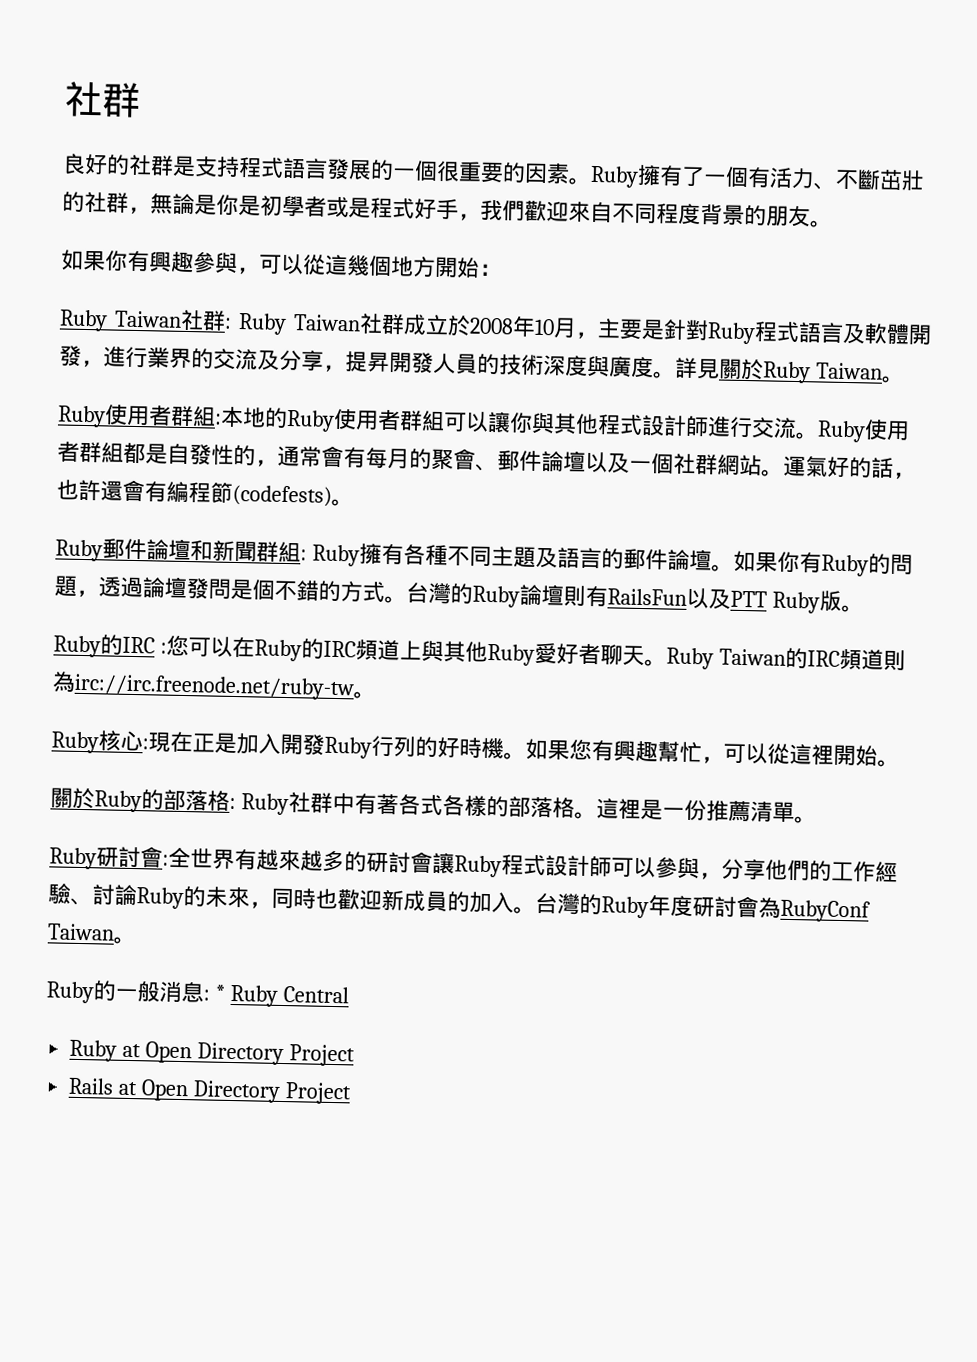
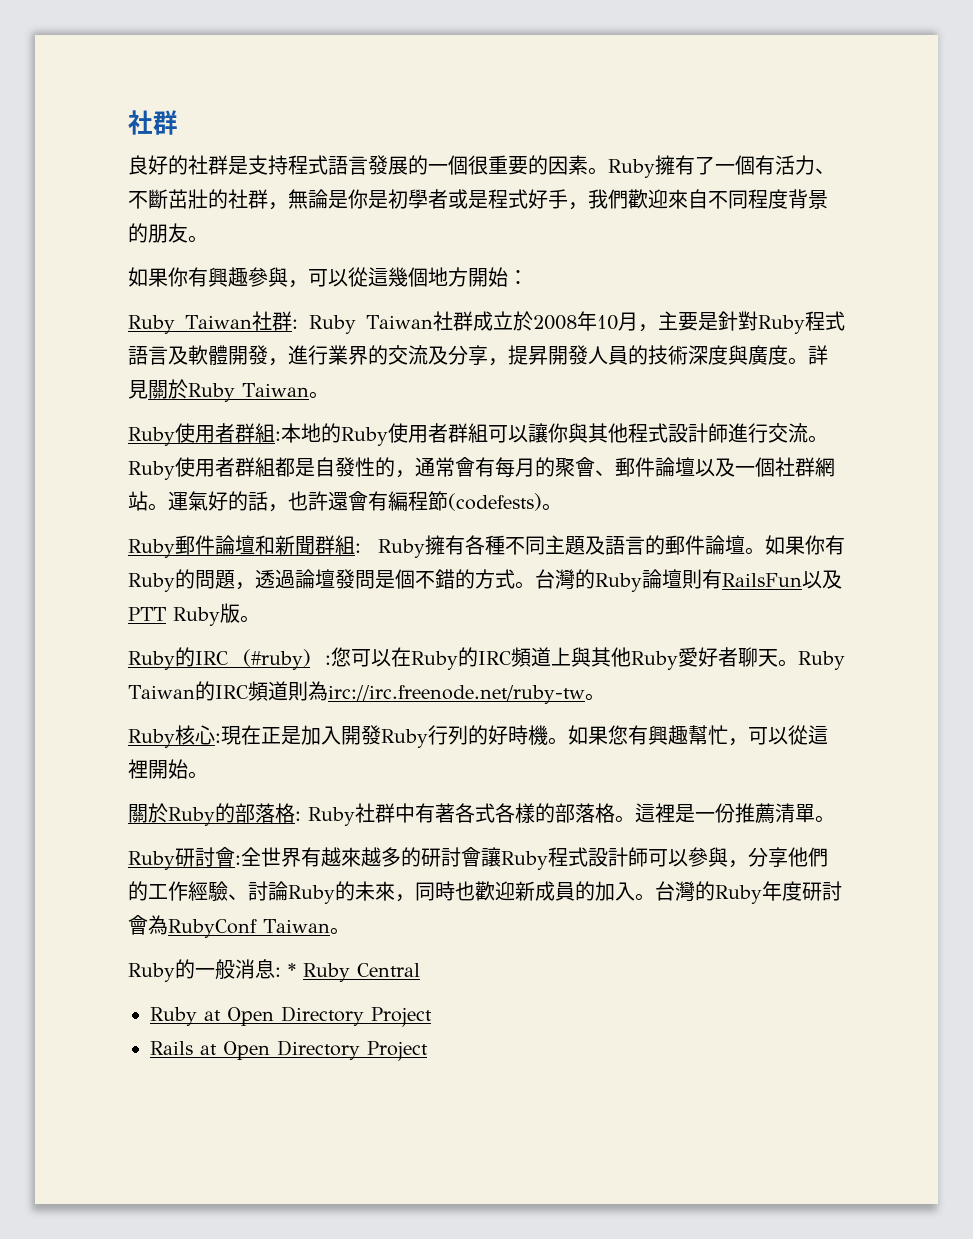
(155, 645) none -> [242,649,311,670] (#ruby)

